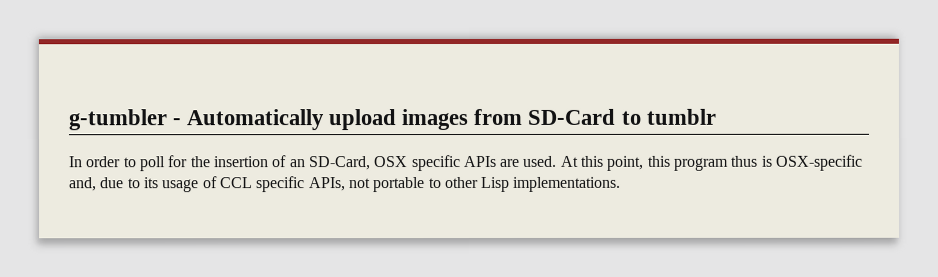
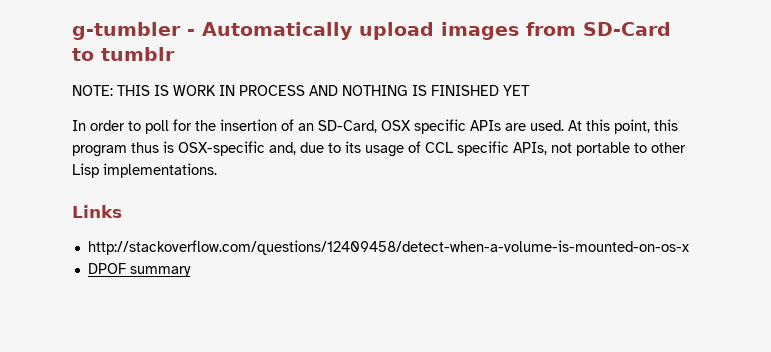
(716, 116) none -> [72,85,530,96] // NOTE: THIS IS WORK IN PROCESS AND NOTHING IS FINISHED YET
(622, 184) none -> [72,205,122,218] [87,240,689,255] [87,263,191,277] // Links // http://stackoverflow.com/questions/12409458/detect-when-a-volume-is-mounted-on-os-x // DPOF summary

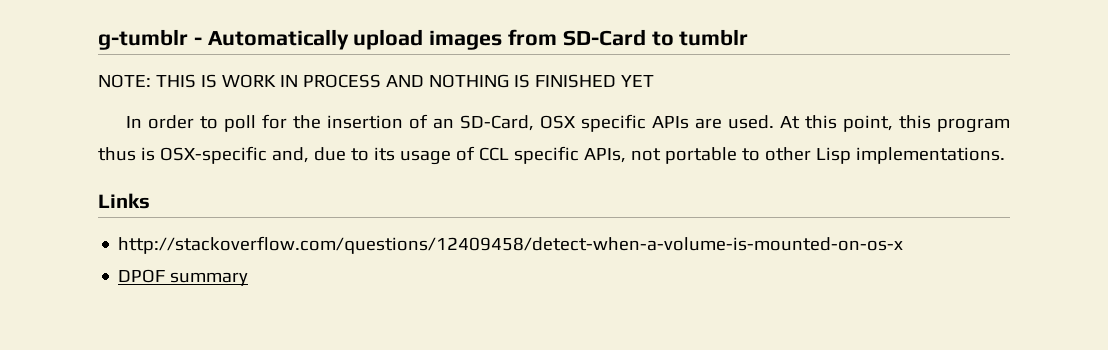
[72,22,181,40] g-tumbler -> [98,29,188,50] g-tumblr

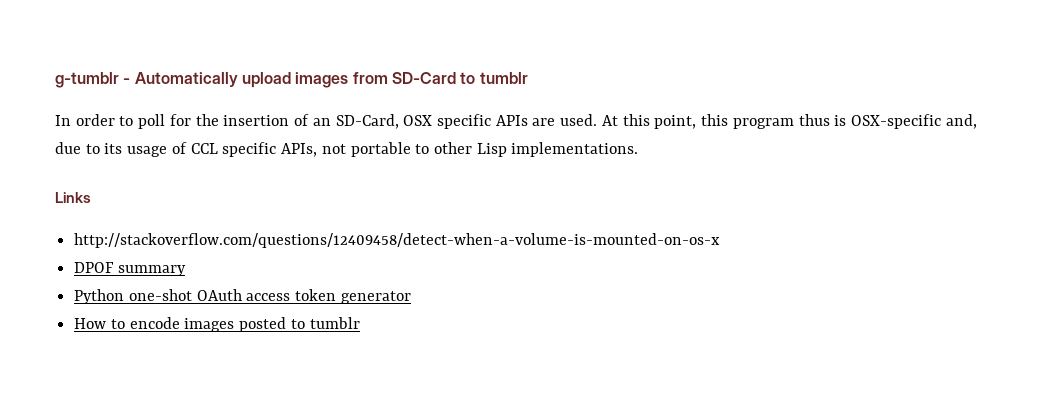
[98,74,654,88] // NOTE: THIS IS WORK IN PROCESS AND NOTHING IS FINISHED YET -> (528, 78) none
(249, 279) none -> [74,289,411,304] [74,317,360,332] // Python one-shot OAuth access token generator // How to encode images posted to tumblr

